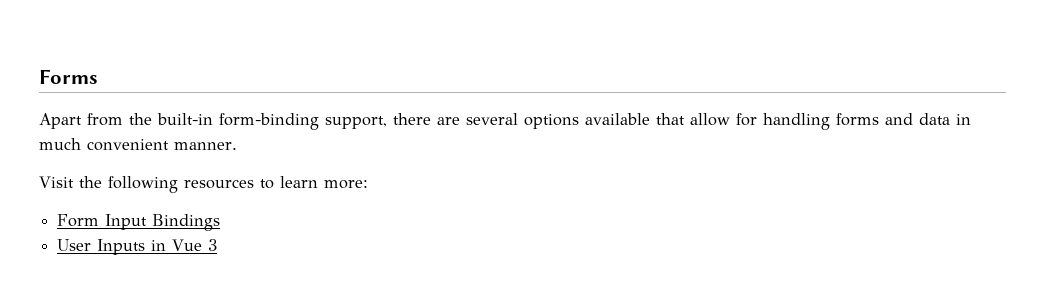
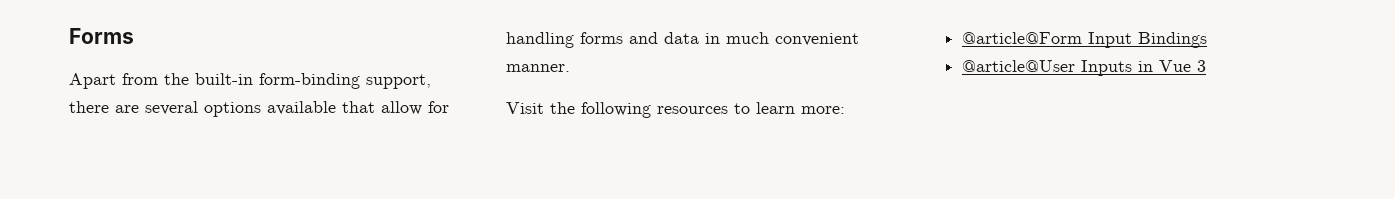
[57,214,100,227] Form -> [962,32,1083,44] @article@Form
[57,239,92,251] User -> [962,60,1076,72] @article@User

